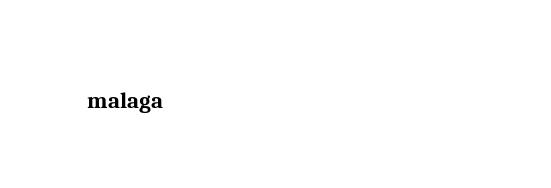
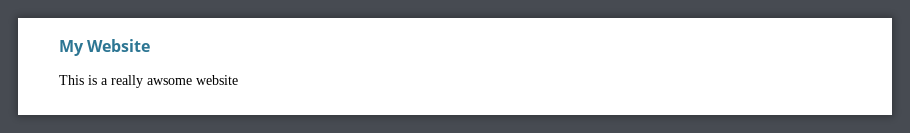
[87,92,163,113] malaga -> [59,39,151,56] [59,75,238,88] My Website // This is a really awsome website

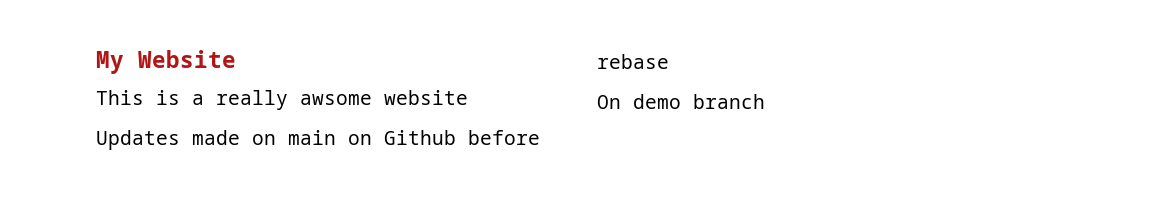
(238, 80) none -> [96,130,540,150] [597,54,669,69] [597,94,765,109] // Updates made on main on Github before rebase // On demo branch

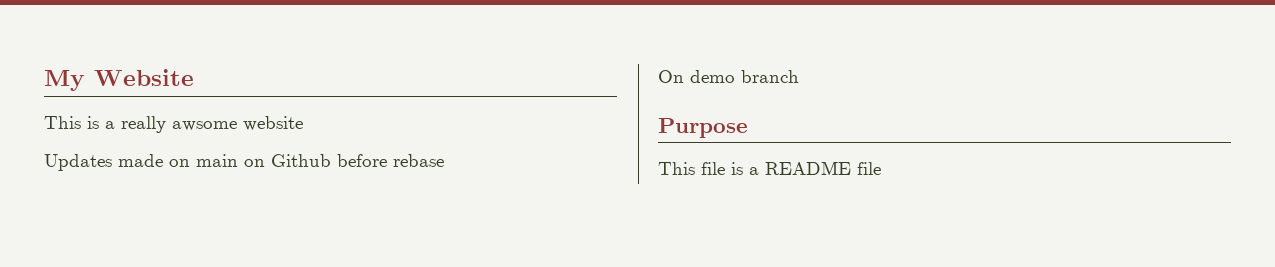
(765, 101) none -> [658,118,748,138] [658,161,881,175] // Purpose // This file is a README file

